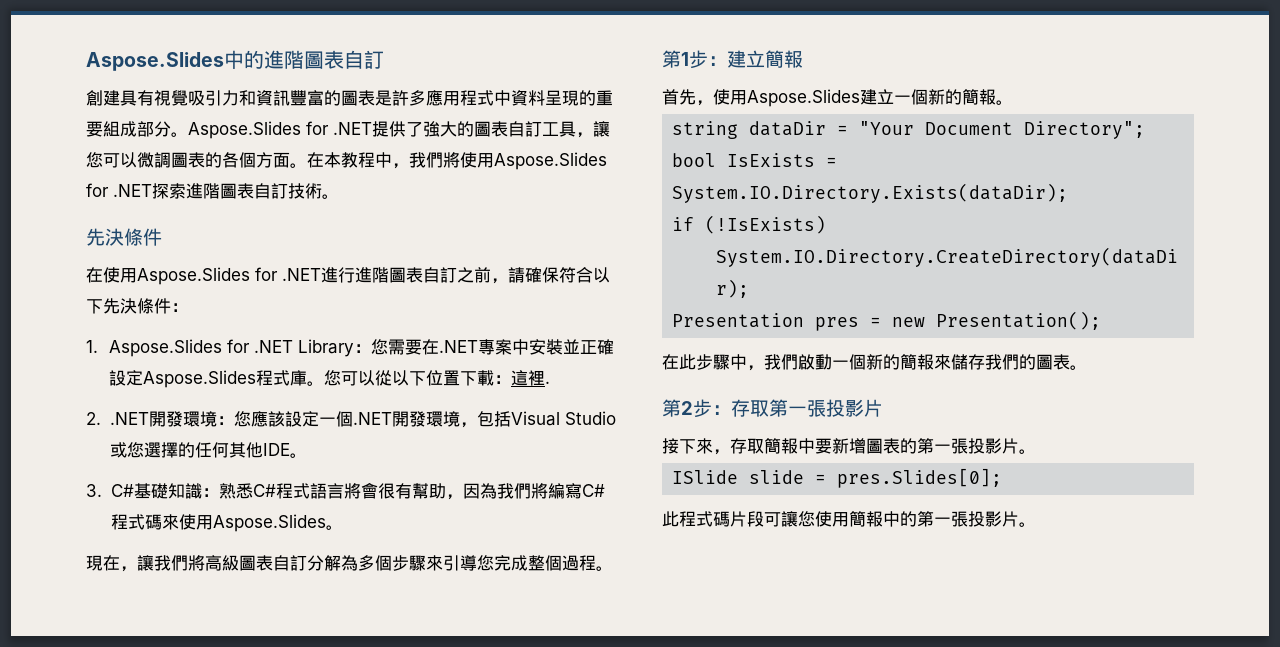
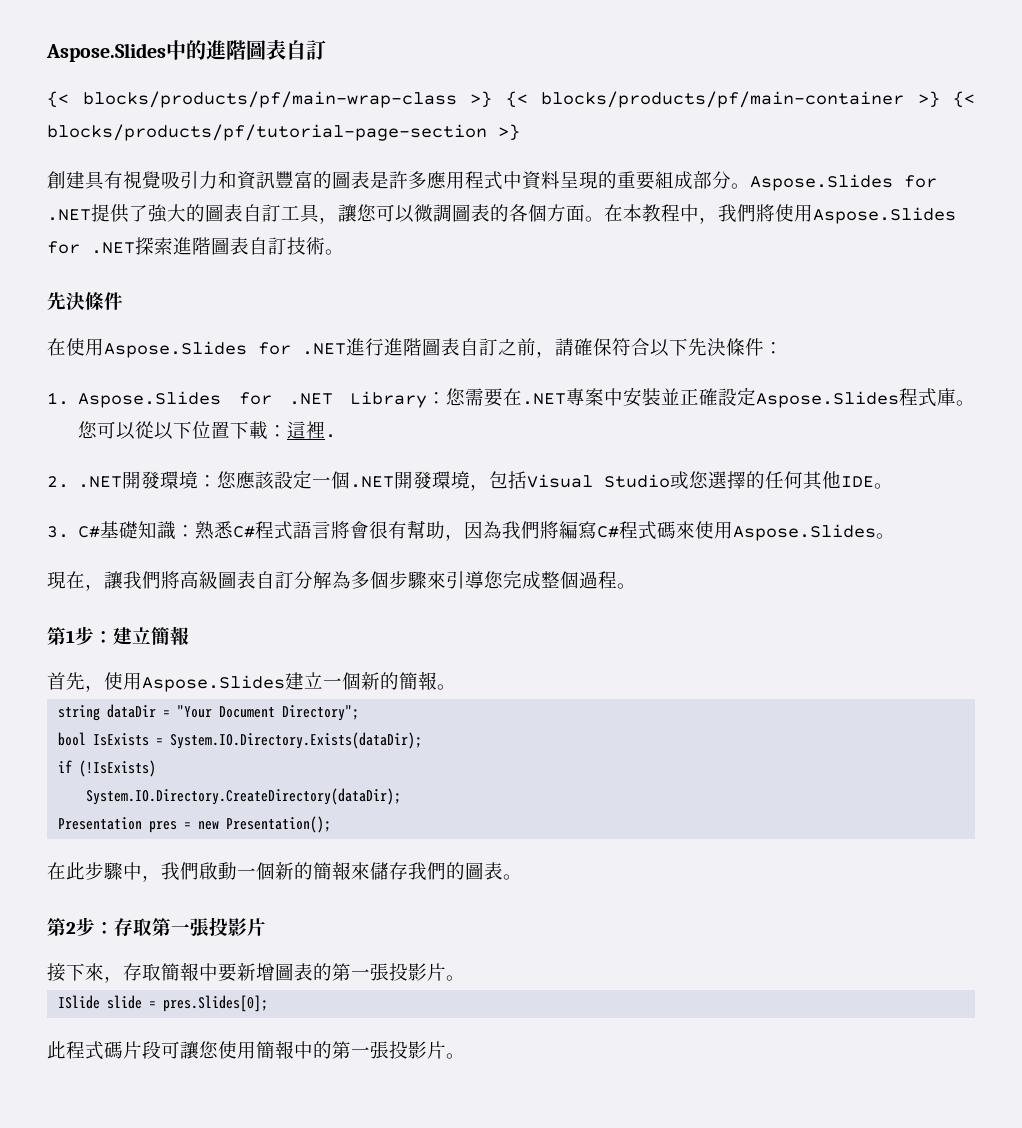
(384, 59) none -> [47,91,975,108] [47,124,520,141] // {< blocks/products/pf/main-wrap-class >} {< blocks/products/pf/main-container >} {< blocks/products/pf/tutorial-page-section >}

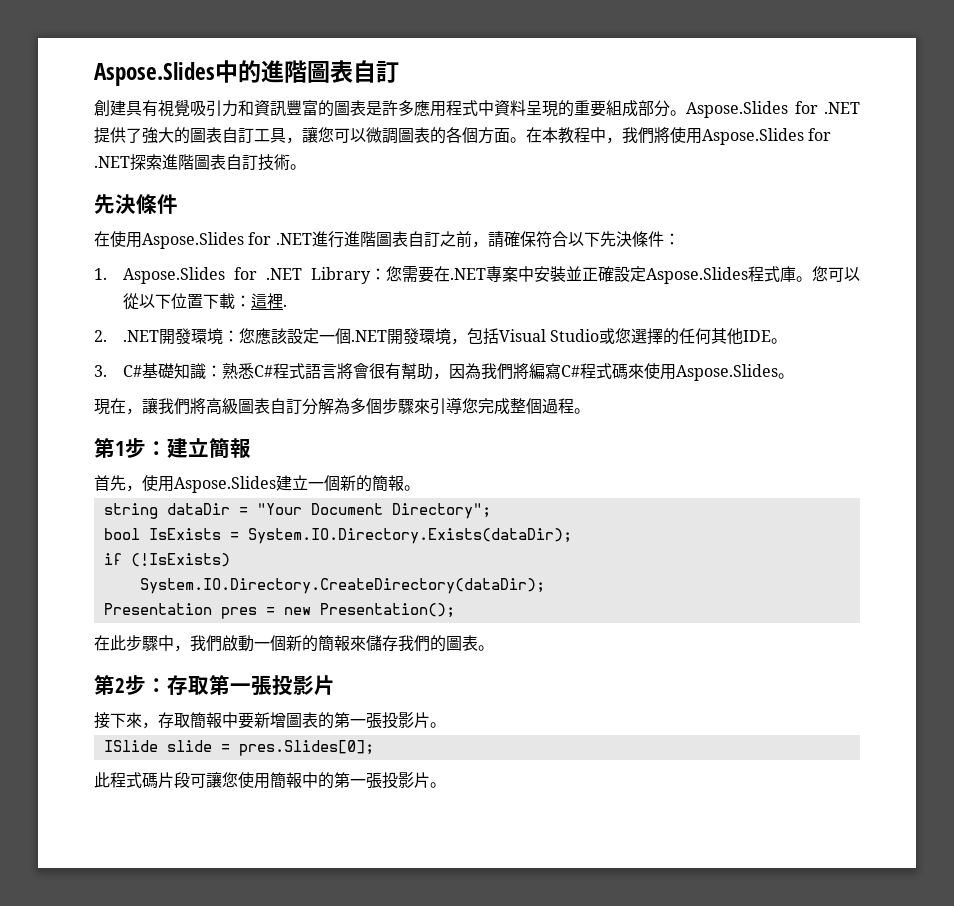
[47,91,975,108] [47,124,520,141] // {< blocks/products/pf/main-wrap-class >} {< blocks/products/pf/main-container >} {< blocks/products/pf/tutorial-page-section >} -> (399, 72) none

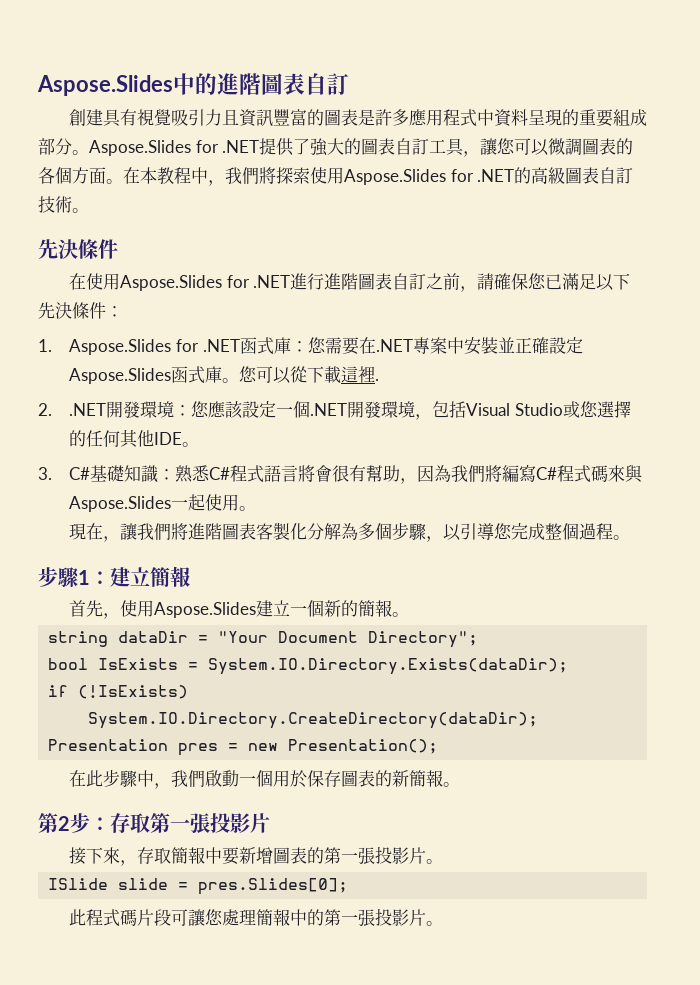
[238,100,254,116] 和 -> [221,109,239,125] 且
[670,127,832,145] [94,154,194,171] 使用Aspose.Slides for .NET探索進階 -> [276,167,566,185] 探索使用Aspose.Slides for .NET的高級
[535,231,568,248] 符合 -> [528,273,597,290] 您已滿足
[310,267,371,284] Library -> [239,337,291,355] 函式庫
[748,266,764,282] 程 -> [171,366,189,383] 函
[138,293,251,309] 以下位置下載： -> [307,366,342,384] 下載
[643,363,778,381] 使用Aspose.Slides -> [625,465,644,483] [69,494,240,512] 與Aspose.Slides一起使用
[206,398,302,415] 高級圖表自訂 -> [187,522,307,540] 進階圖表客製化
[414,398,430,414] 來 -> [425,524,461,542] ，以
[94,438,146,458] 第1步 -> [38,567,90,588] 步驟1
[286,635,478,652] 新的簡報來儲存我們的圖表 -> [272,770,443,788] 用於保存圖表的新簡報
[238,772,270,789] 使用 -> [221,909,256,926] 處理

